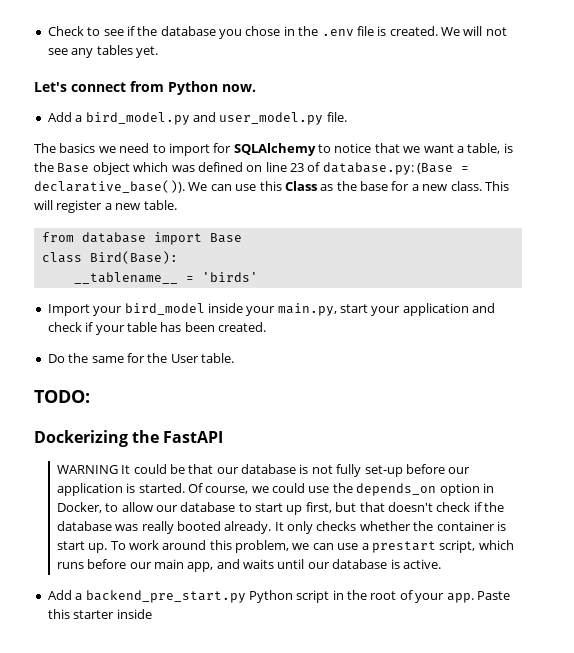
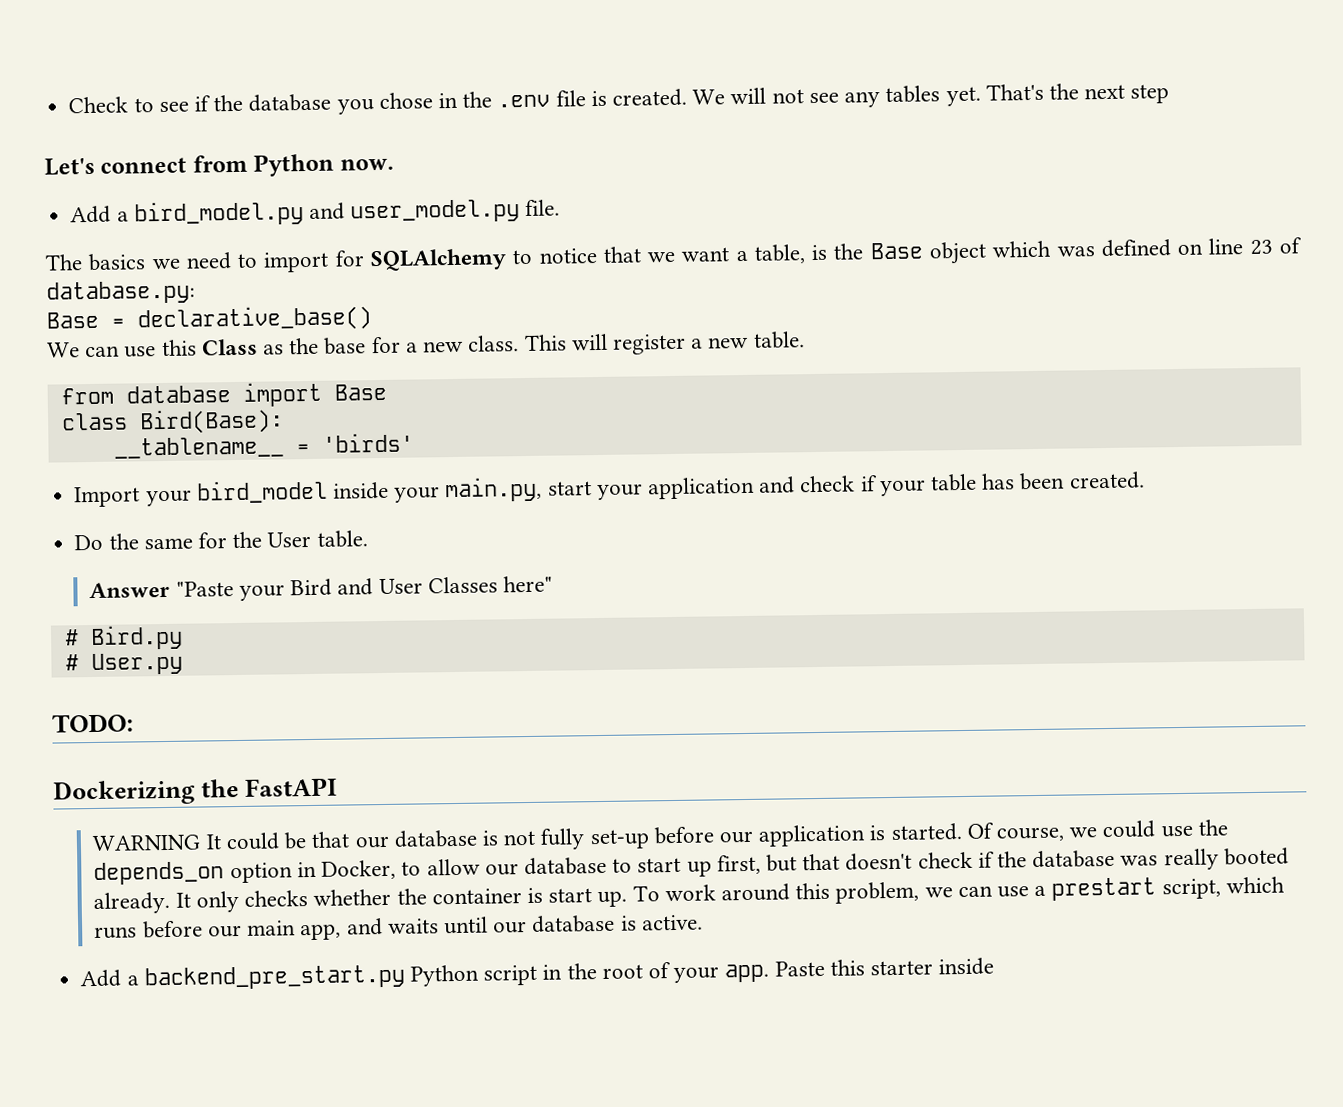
(158, 52) none -> [985,83,1170,104] That's the next step
[417,163,470,174] [34,180,185,193] (Base = declarative_base()). -> [46,305,372,333] // Base = declarative_base() //
(234, 358) none -> [89,575,553,601] [63,624,183,651] [64,652,183,676] // Answer "Paste your Bird and User Classes here" // # Bird.py // # User.py

